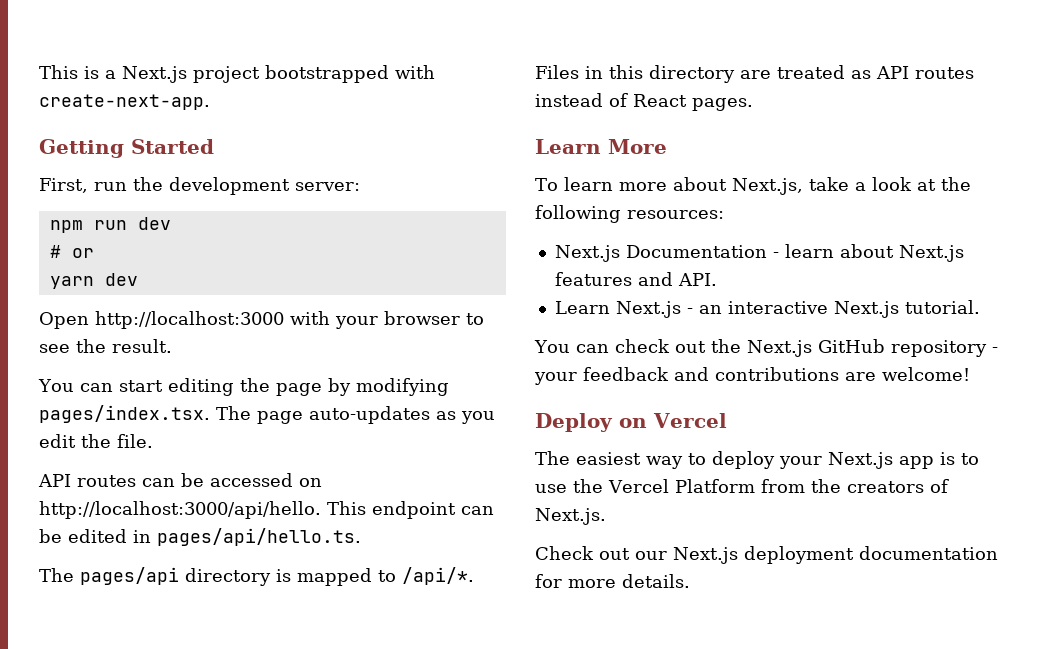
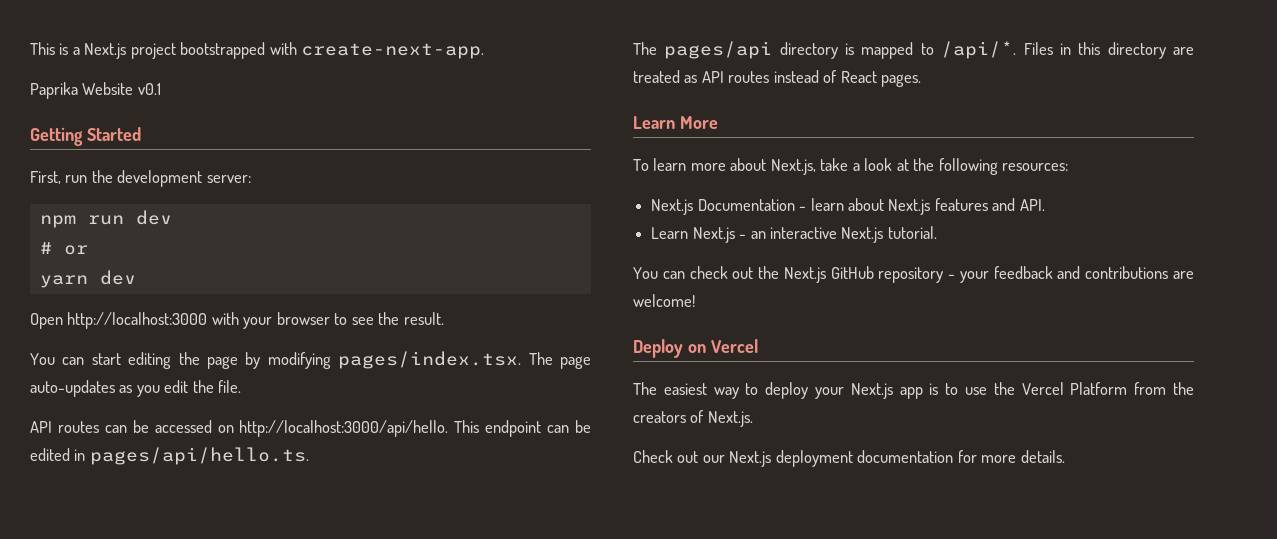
(210, 102) none -> [30,82,161,99] // Paprika Website v0.1

